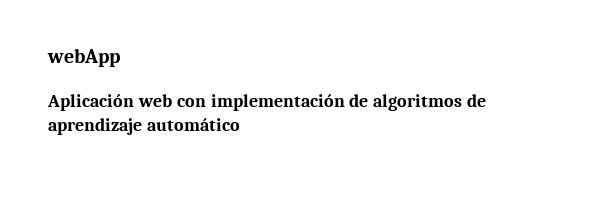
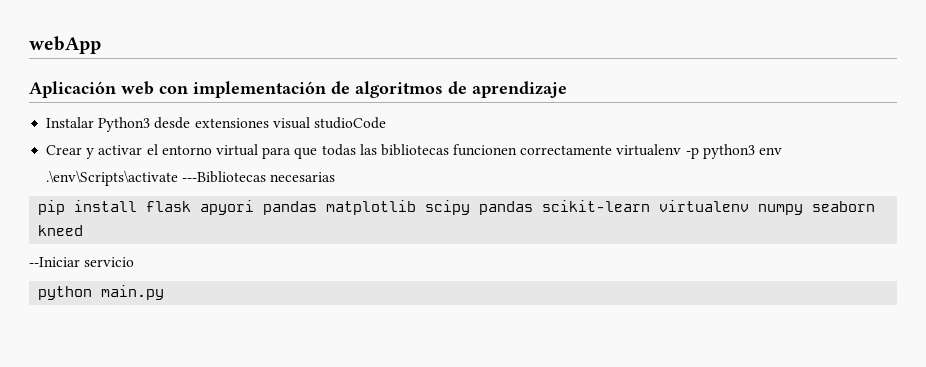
[146,118,240,131] automático -> [46,117,386,132] [46,144,783,159] [46,170,336,186] [38,200,876,215] [38,225,84,236] [29,257,135,267] [38,285,165,300] // Instalar Python3 desde extensiones visual studioCode // Crear y activar el entorno virtual para que todas las bibliotecas funcionen correctamente virtualenv -p python3 env .\env\Scripts\activate ---Bibliotecas necesarias // pip install flask apyori pandas matplotlib scipy pandas scikit-learn virtualenv numpy seaborn kneed // --Iniciar servicio // python main.py

